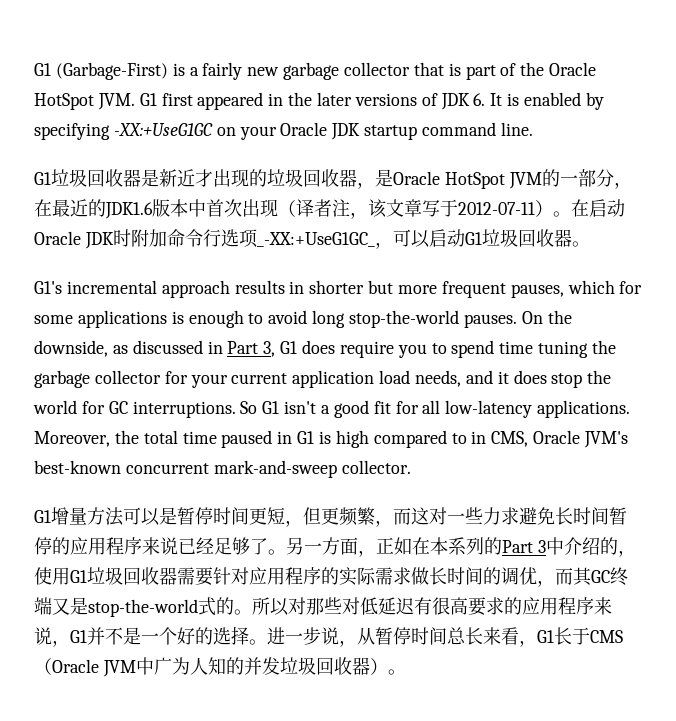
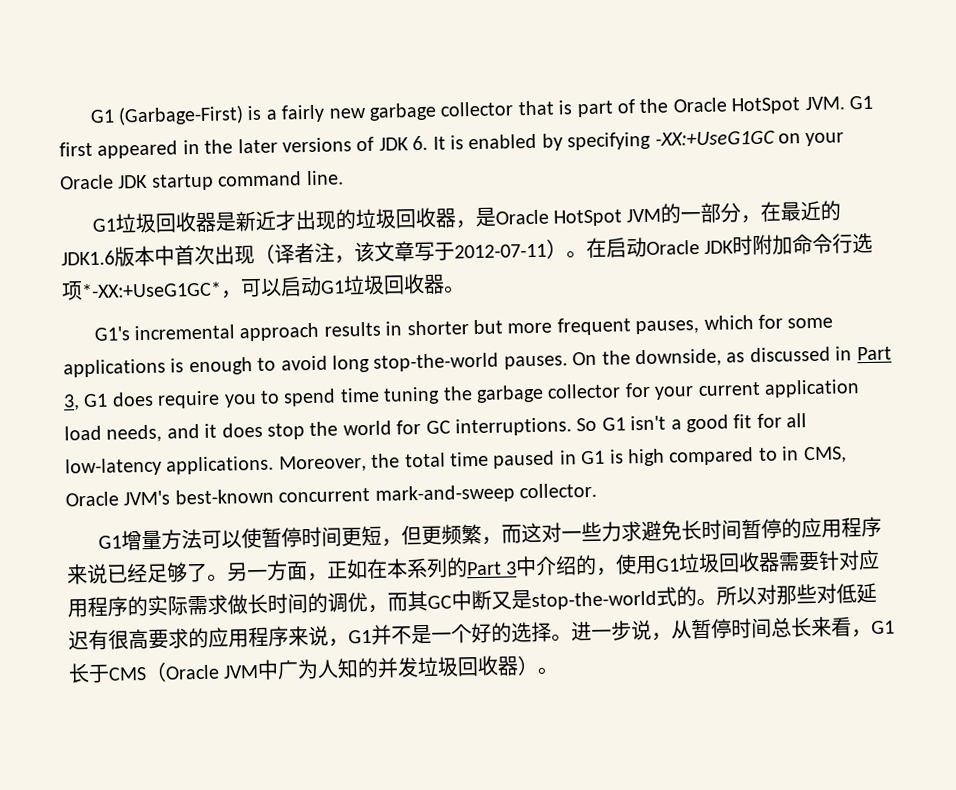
[256,232,375,247] _-XX:+UseG1GC_ -> [81,281,222,299] *-XX:+UseG1GC*
[159,507,177,525] 是 -> [240,527,262,549] 使
[610,567,628,586] [34,597,52,615] 终端 -> [451,589,492,611] 中断

